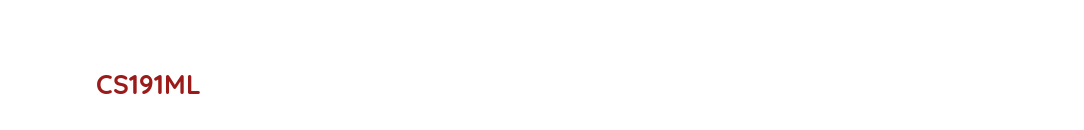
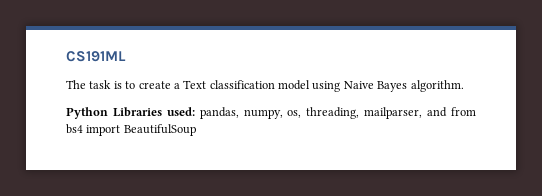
(201, 84) none -> [66,80,464,92] [66,107,477,119] [66,124,196,136] // The task is to create a Text classification model using Naive Bayes algorithm. // Python Libraries used: pandas, numpy, os, threading, mailparser, and from bs4 import BeautifulSoup

